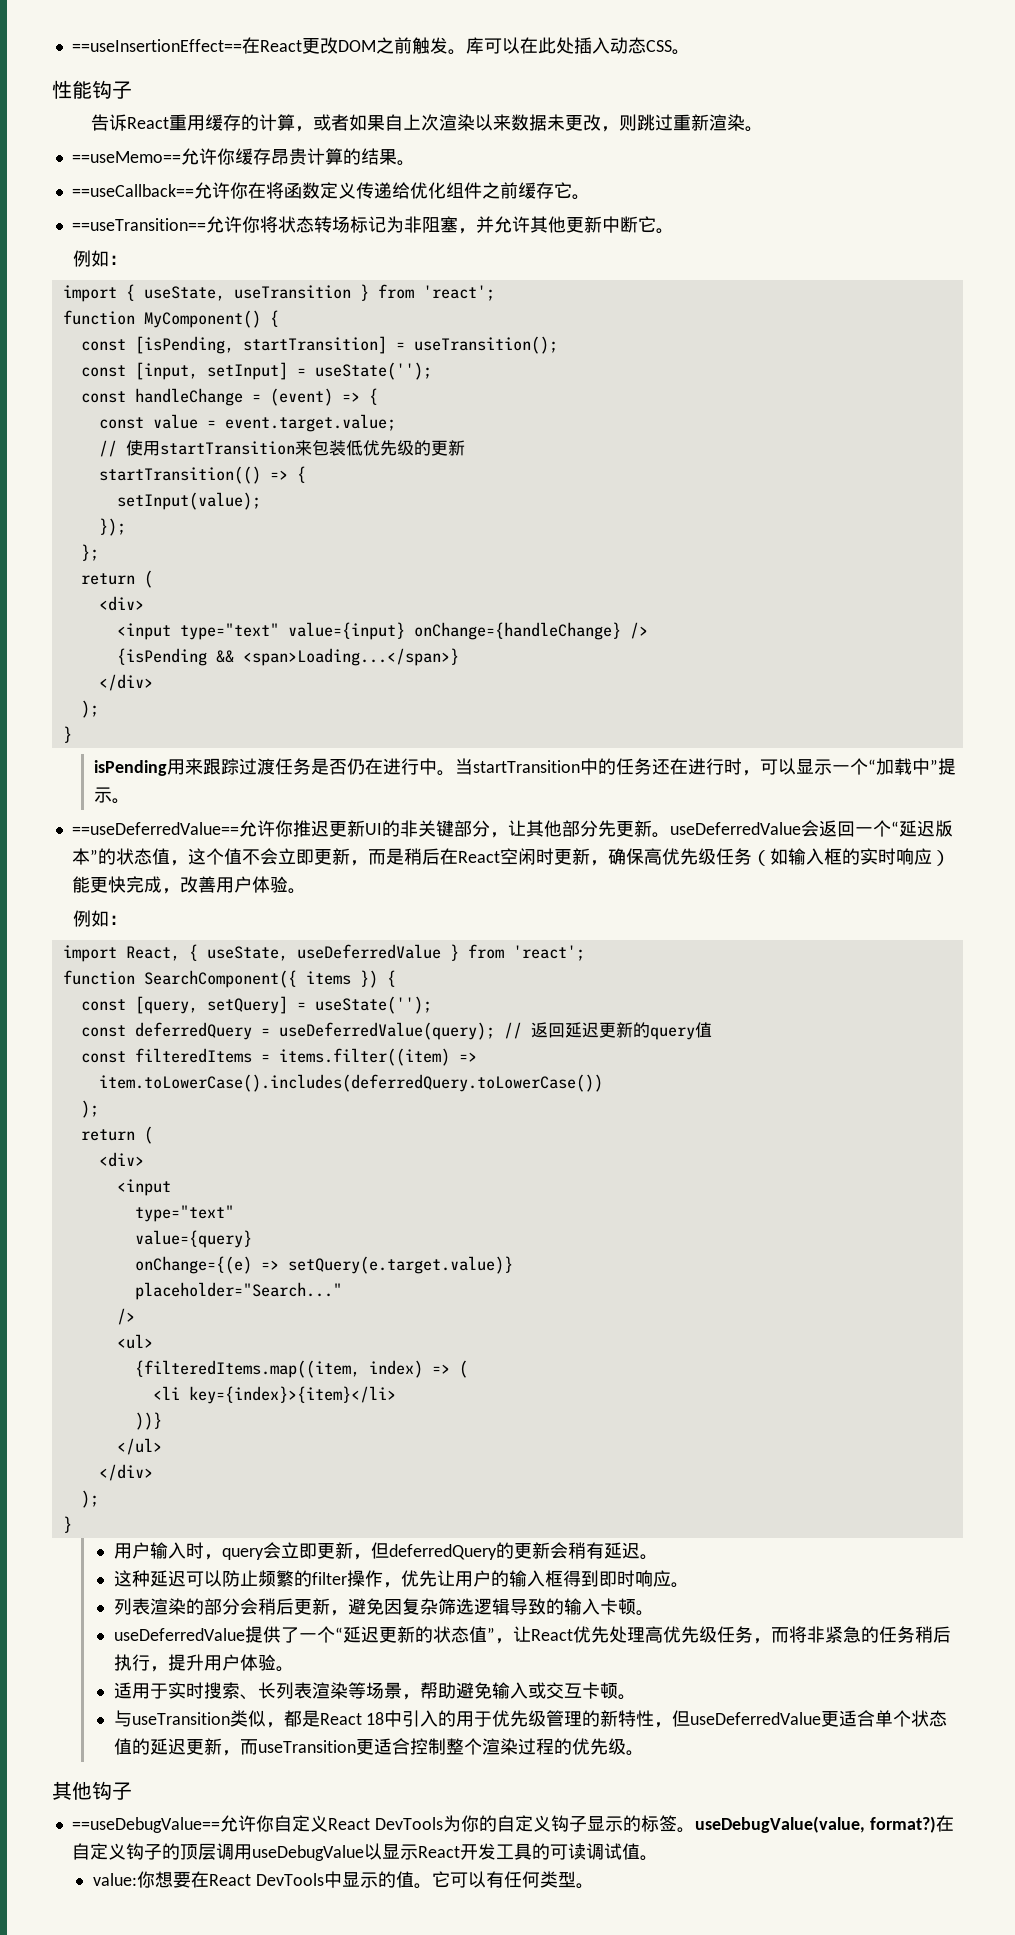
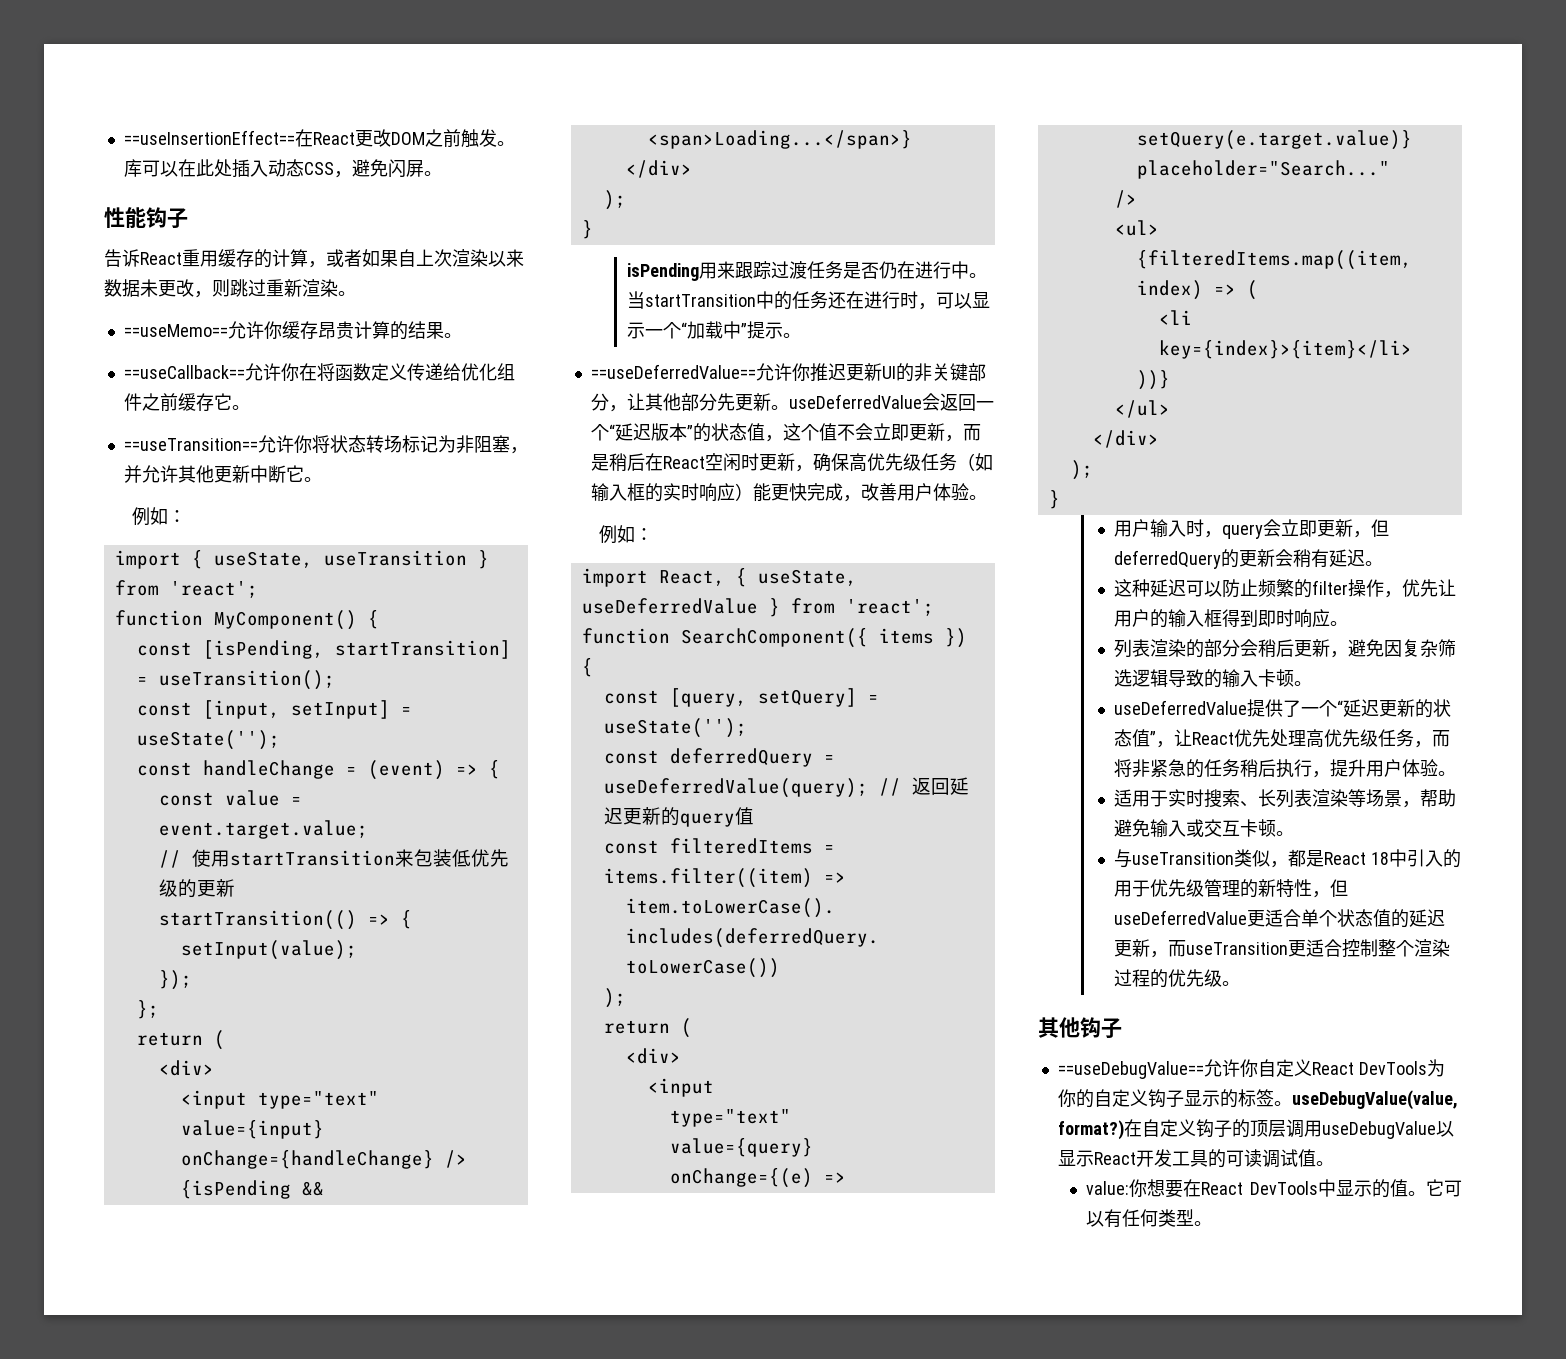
(672, 46) none -> [333,159,424,178] ，避免闪屏

